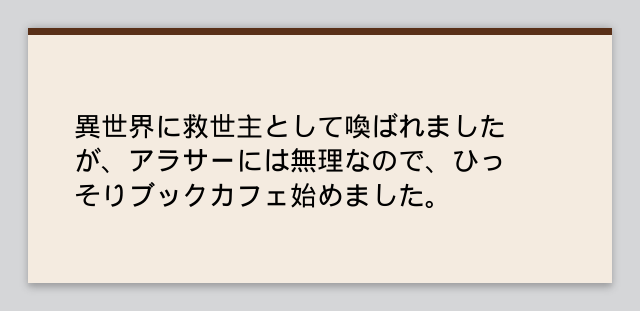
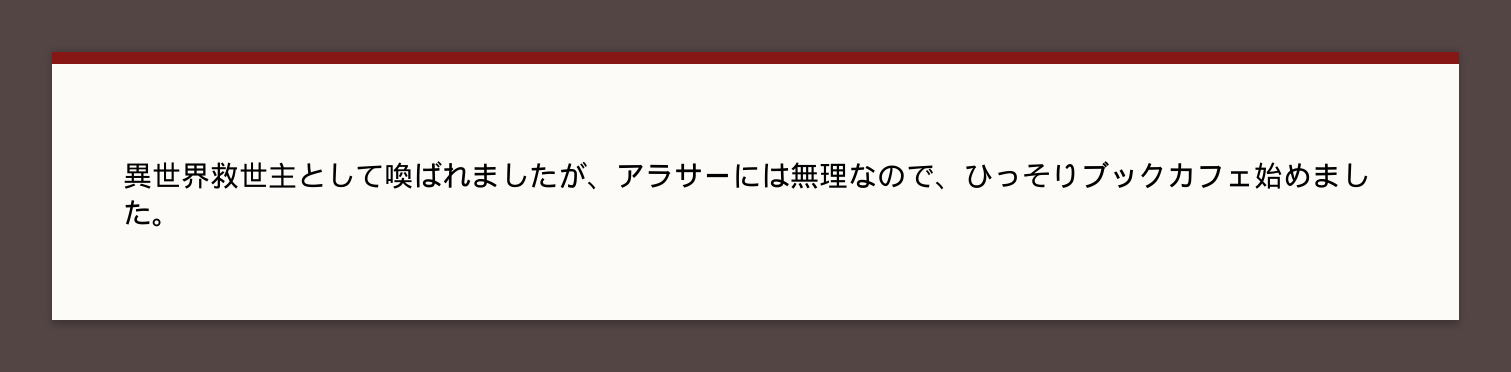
[155,115,182,138] に -> (210, 176) none

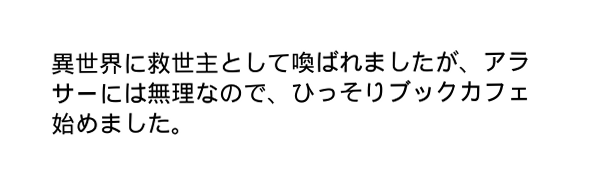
(210, 176) none -> [122,53,147,74] に

